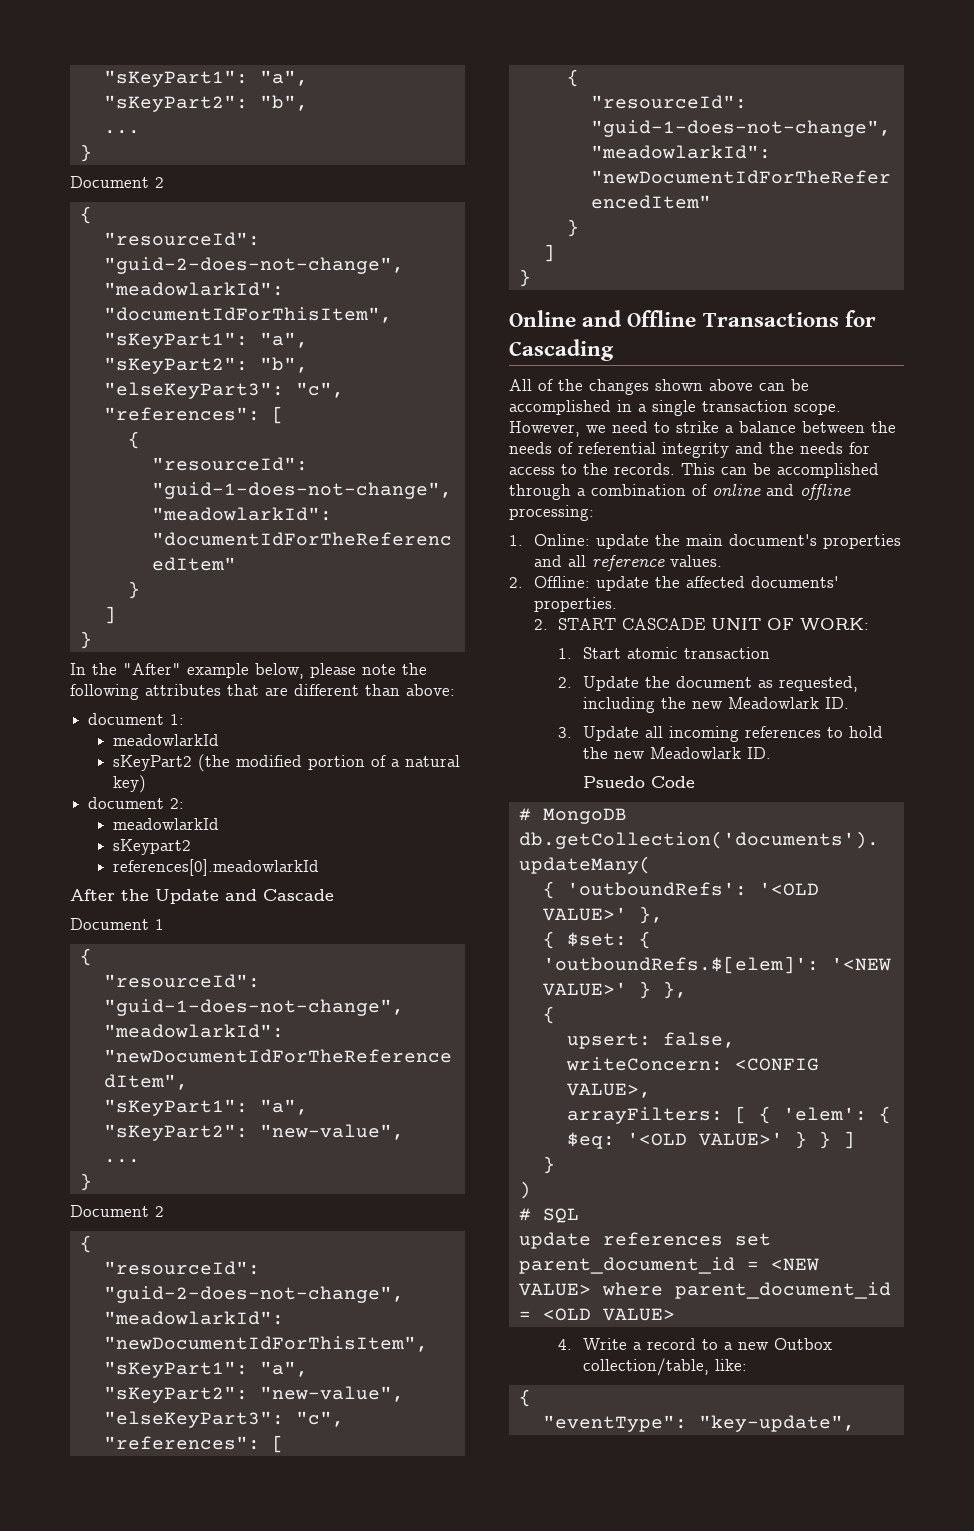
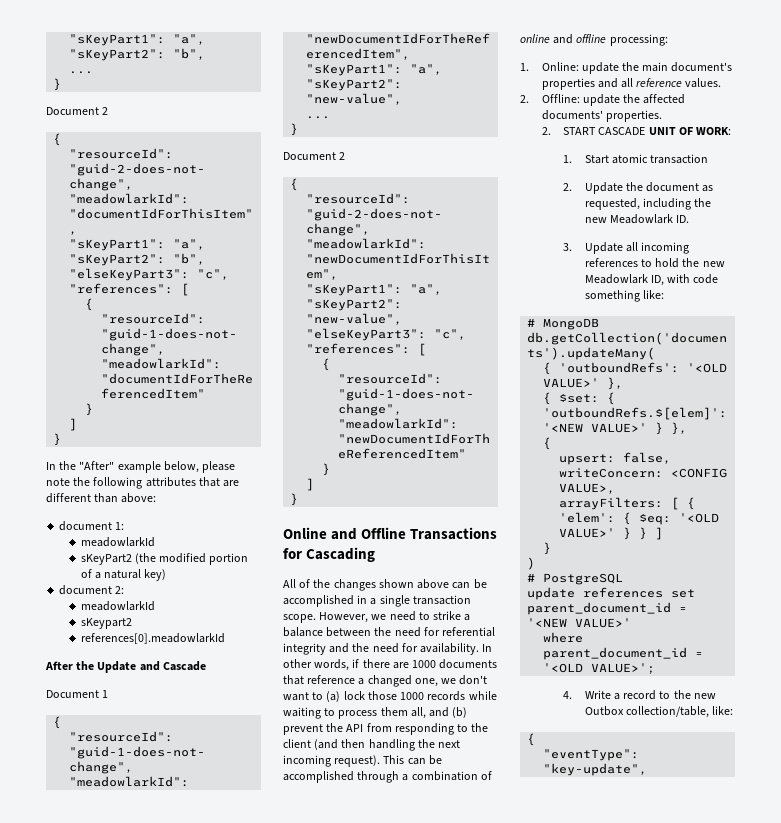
[509,442,573,454] needs of -> [394,627,440,637] need for
[800,442,870,454] [509,463,675,475] needs for access to the records. -> [372,643,493,655] [283,659,498,671] [283,675,488,687] [283,691,497,702] [283,707,468,719] [283,723,489,735] [283,739,461,751] [283,755,381,767] need for availability. In other words, if there are 1000 documents that reference a changed one, we don't want to (a) lock those 1000 records while waiting to process them all, and (b) prevent the API from responding to the client (and then handling the next incoming request).
[747,747,772,759] [583,776,696,788] ID. // Psuedo Code -> [650,274,719,286] [584,290,664,302] ID, with code something like:
[542,1208,579,1223] SQL -> [543,573,624,585] PostgreSQL
[770,1258,819,1271] [518,1283,591,1296] <NEW VALUE> -> [527,618,632,628] '<NEW VALUE>' //
[542,1308,675,1321] <OLD VALUE> -> [543,663,656,674] '<OLD VALUE>';
[724,1342,734,1350] a -> [673,690,691,699] the

